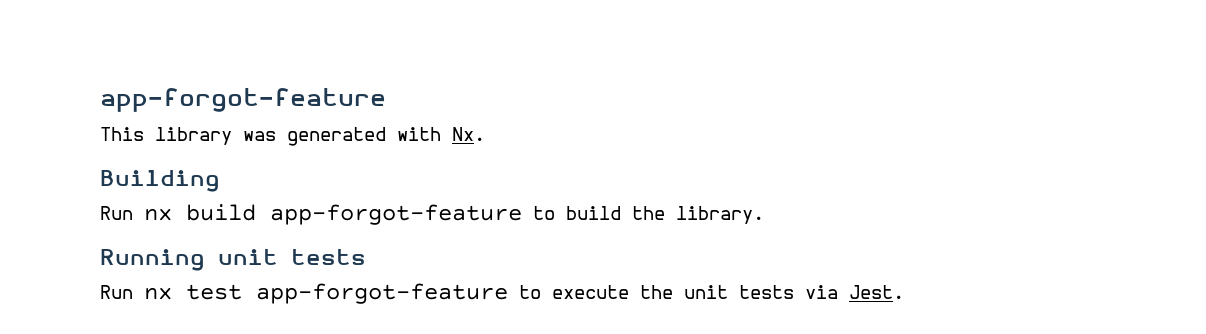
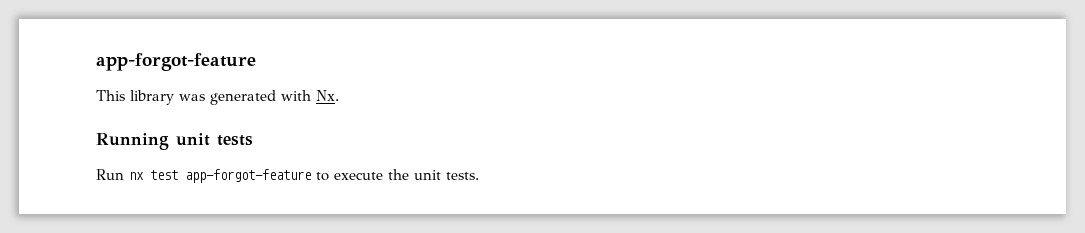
[100,170,220,192] [100,204,764,225] // Building // Run nx build app-forgot-feature to build the library. -> (339, 95) none
[739,285,904,299] tests via Jest. -> [446,172,479,180] tests.

